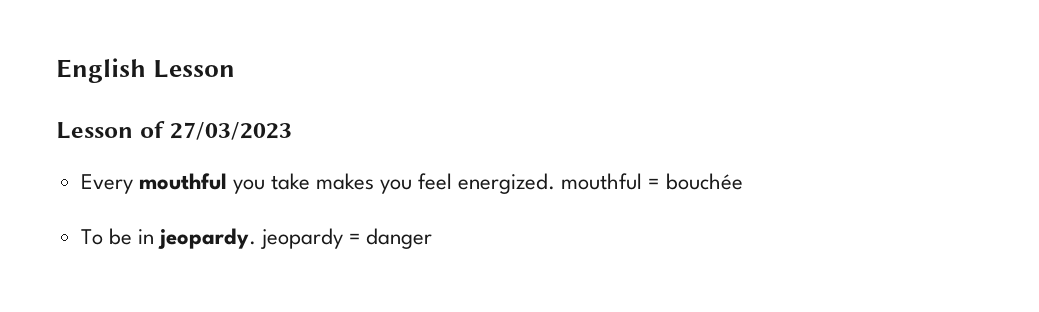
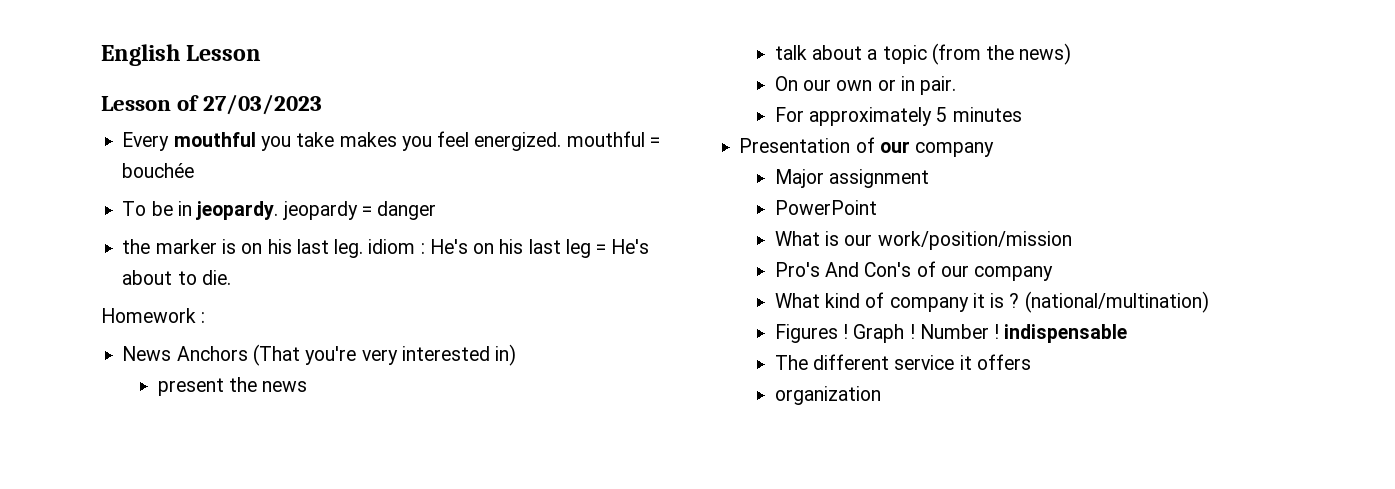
(433, 238) none -> [122,239,650,258] [122,270,231,285] [101,308,206,323] [122,344,517,366] [157,377,308,396] [774,43,1072,65] [774,76,957,95] [774,107,1022,126] [739,137,995,157] [774,169,930,188] [774,200,877,215] [774,231,1072,250] [774,261,1054,281] [774,291,1209,313] [774,324,1128,343] [774,354,1031,370] [774,386,881,405] // the marker is on his last leg. idiom : He's on his last leg = He's about to die. // Homework : // News Anchors (That you're very interested in) // present the news // talk about a topic (from the news) // On our own or in pair. // For approximately 5 minutes // Presentation of our company // Major assignment // PowerPoint // What is our work/position/mission // Pro's And Con's of our company // What kind of company it is ? (national/multination) // Figures ! Graph ! Number ! indispensable // The different service it offers // organization

